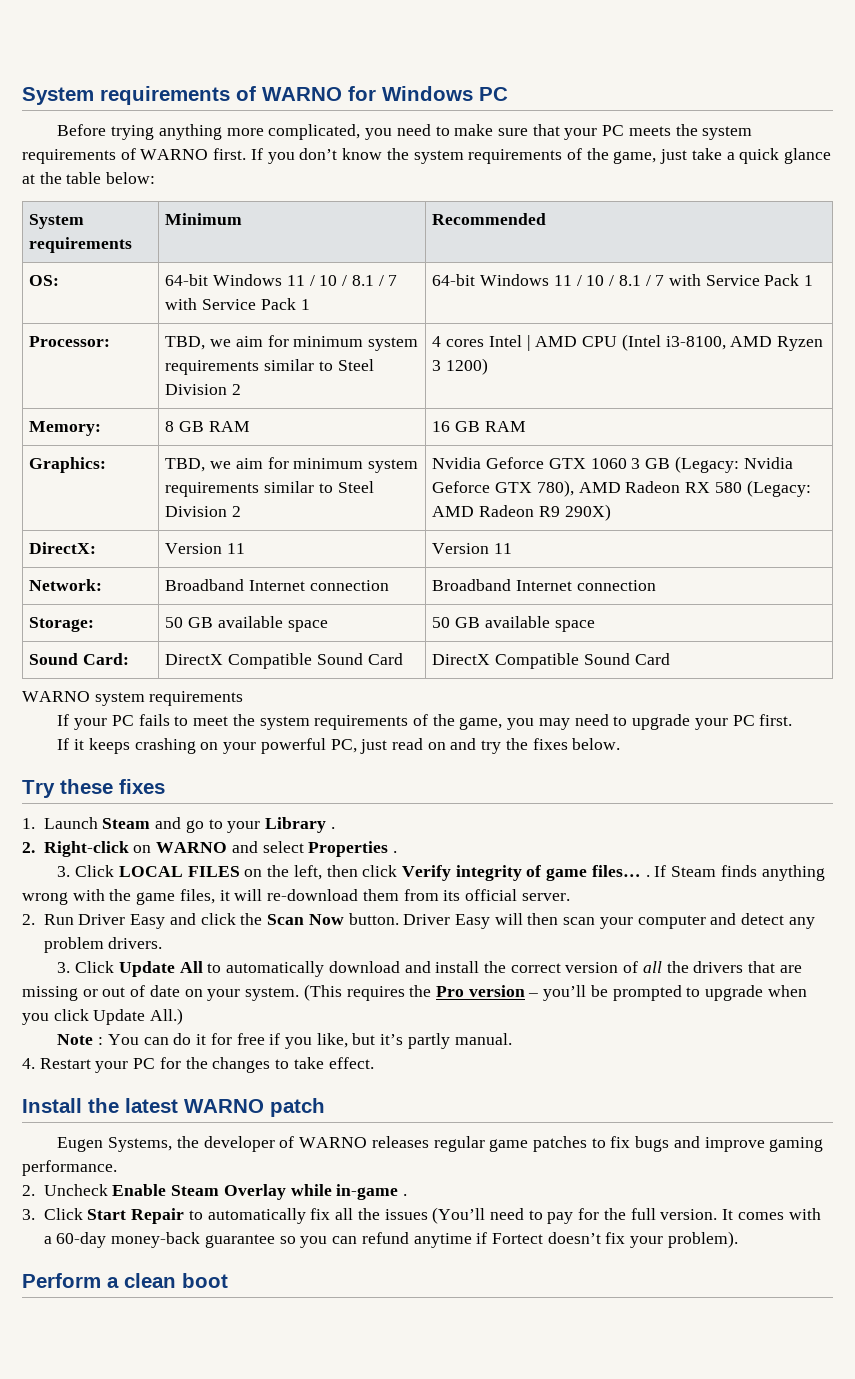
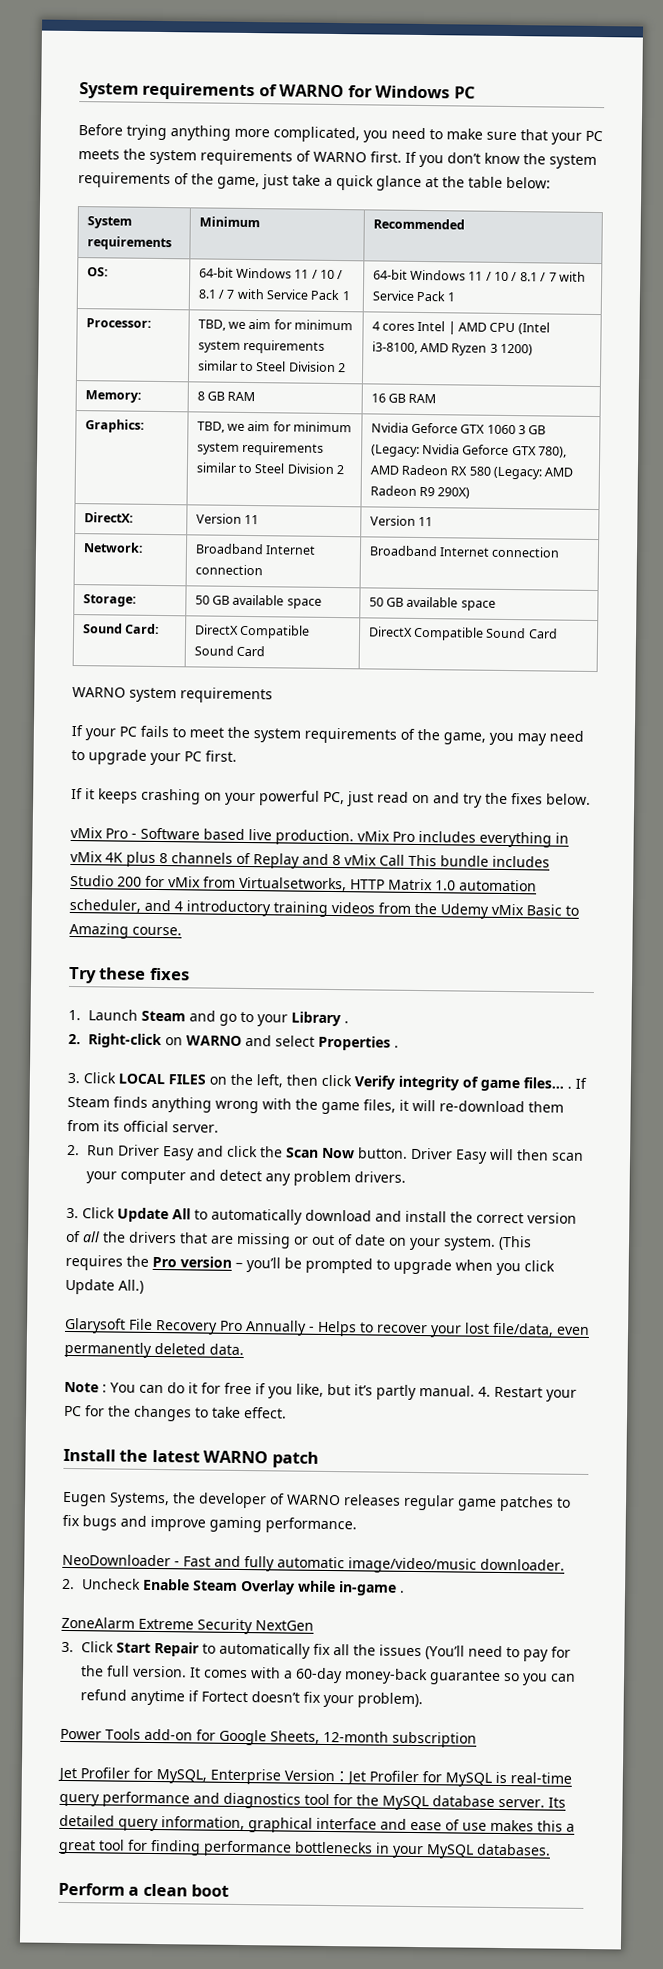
(621, 744) none -> [70,826,569,848] [70,850,550,869] [70,874,537,892] [69,898,579,919] [69,922,182,939] // vMix Pro - Software based live production. vMix Pro includes everything in vMix 4K plus 8 channels of Replay and 8 vMix Call This bundle includes Studio 200 for vMix from Virtualsetworks, HTTP Matrix 1.0 automation scheduler, and 4 introductory training videos from the Udemy vMix Basic to Amazing course.
(184, 1016) none -> [64,1317,590,1338] [64,1341,244,1358] // Glarysoft File Recovery Pro Annually - Helps to recover your lost file/data, even permanently deleted data.
(512, 1039) // -> (475, 1391) none
(117, 1168) none -> [62,1553,565,1574] // NeoDownloader - Fast and fully automatic image/video/music downloader.
(408, 1195) none -> [61,1616,314,1635] // ZoneAlarm Extreme Security NextGen
(738, 1239) none -> [60,1728,477,1748] [57,1767,572,1787] [59,1791,566,1811] [59,1814,575,1833] [58,1839,551,1859] // Power Tools add-on for Google Sheets, 12-month subscription // Jet Profiler for MySQL, Enterprise Version：Jet Profiler for MySQL is real-time query performance and diagnostics tool for the MySQL database server. Its detailed query information, graphical interface and ease of use makes this a great tool for finding performance bottlenecks in your MySQL databases.

